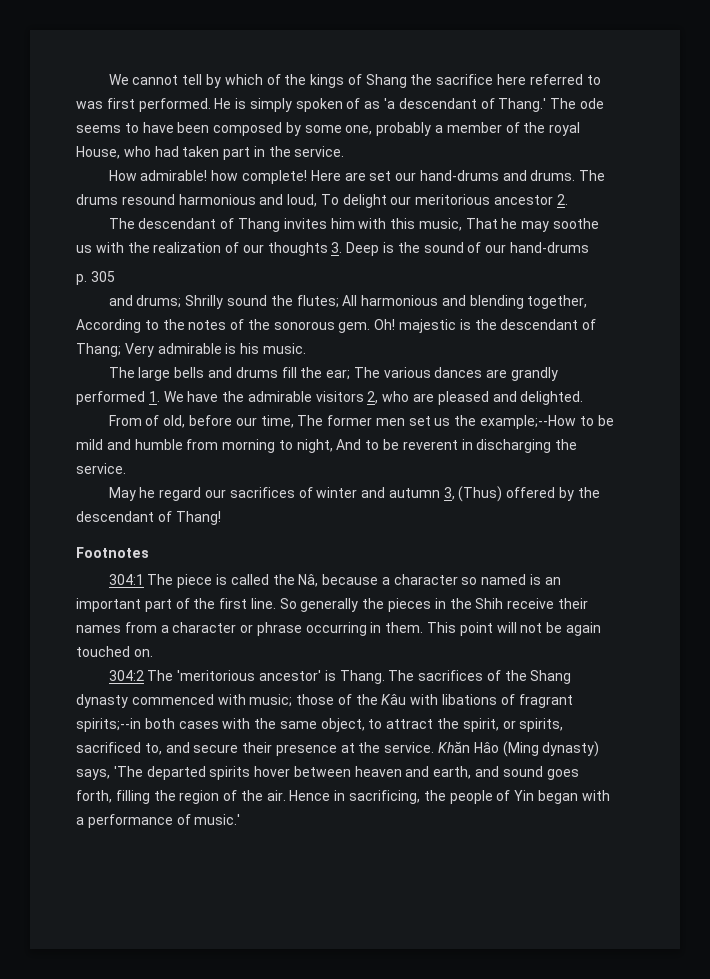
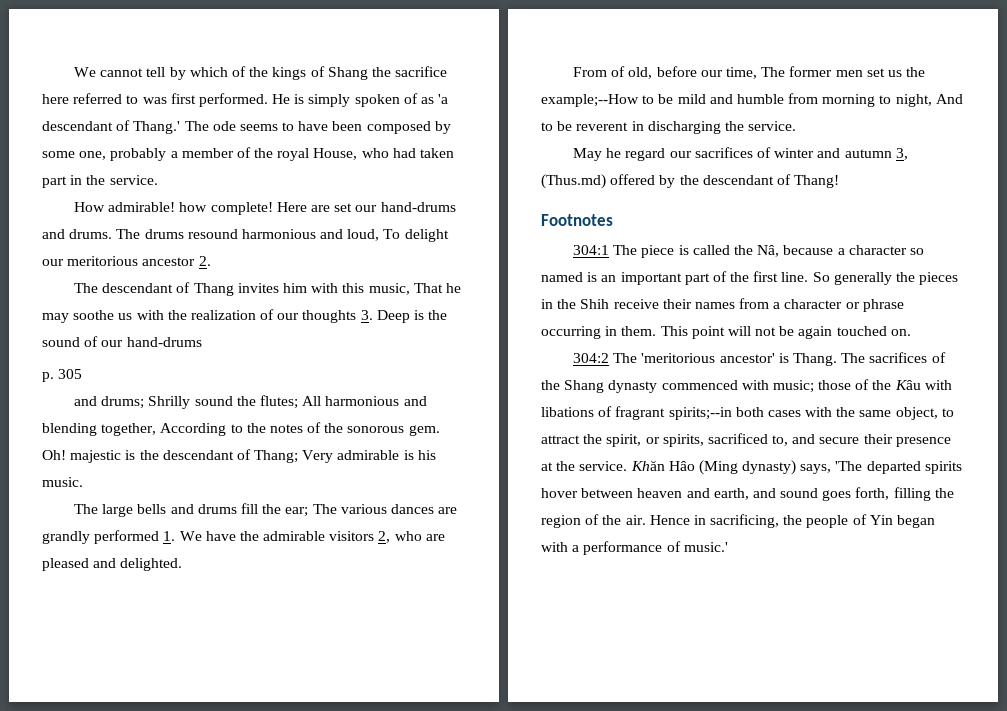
[458,486,503,502] (Thus) -> [541,174,606,189] (Thus.md)

